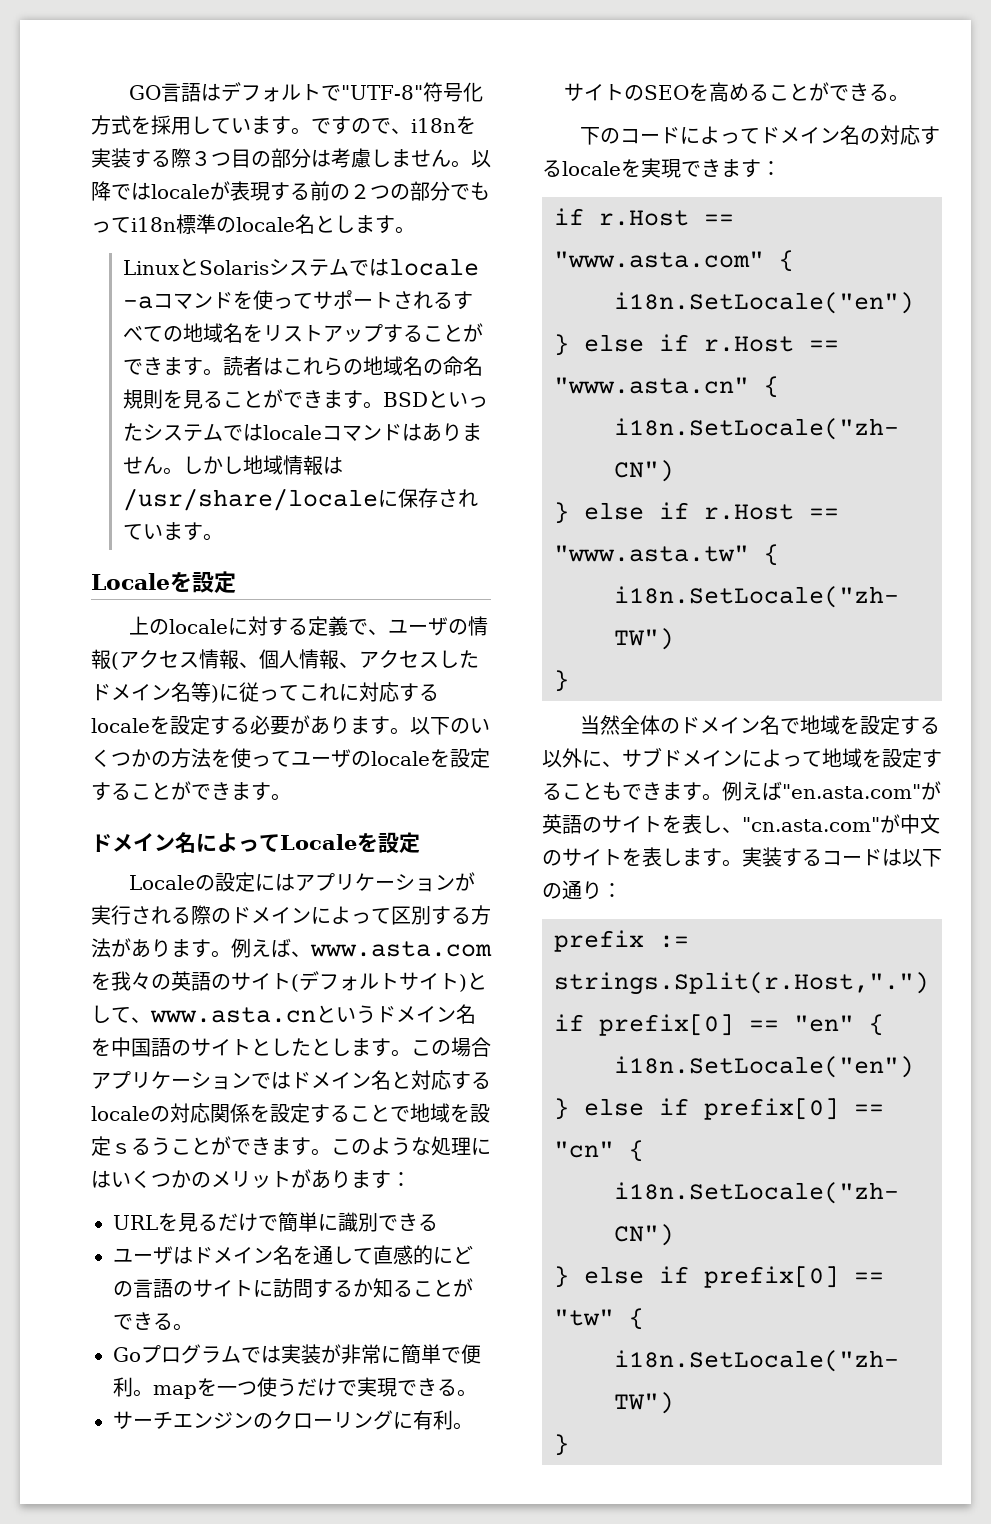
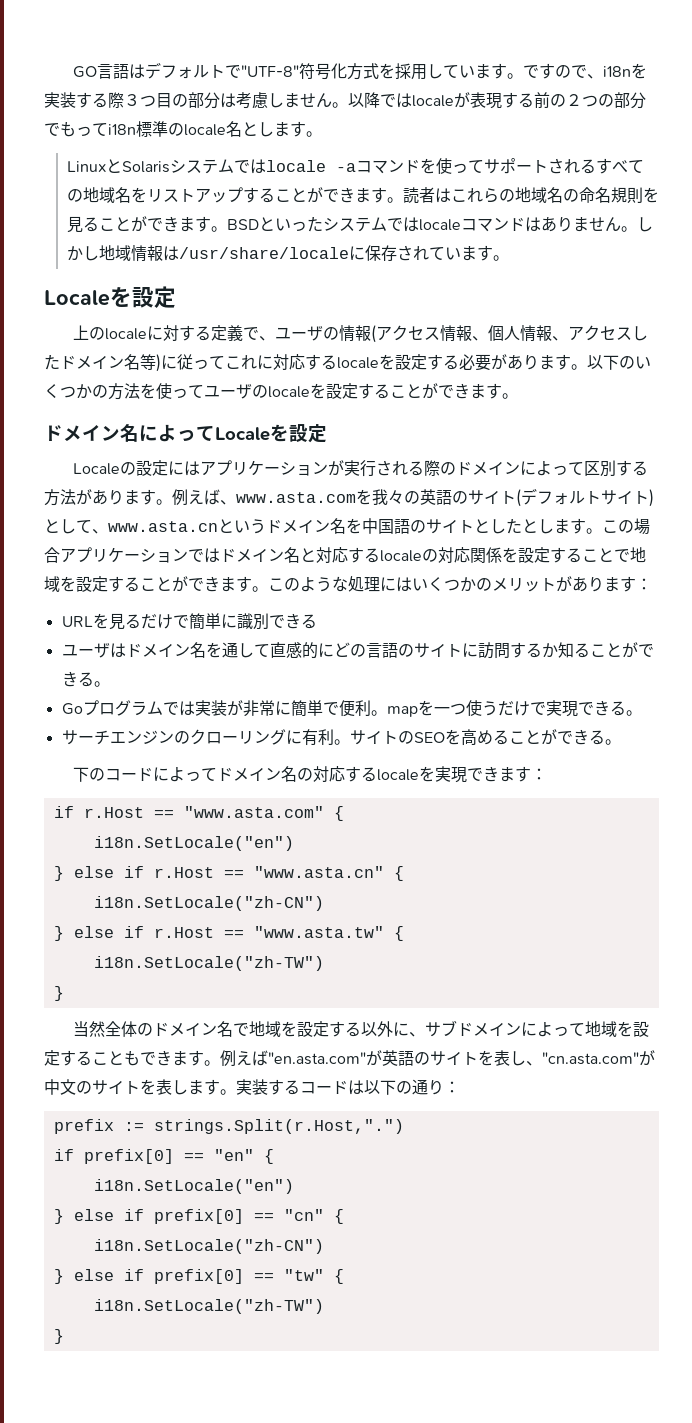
[111,1137,171,1155] ｓるう -> [108,576,140,592] する

